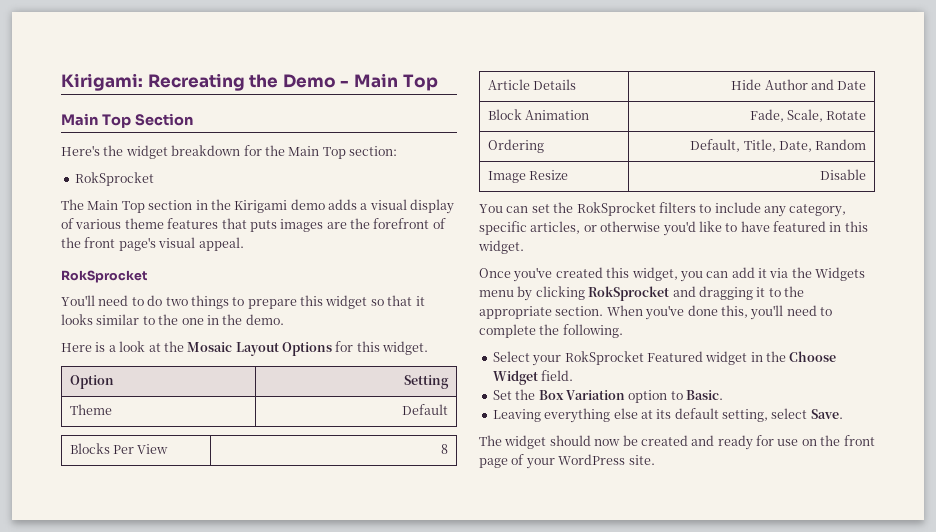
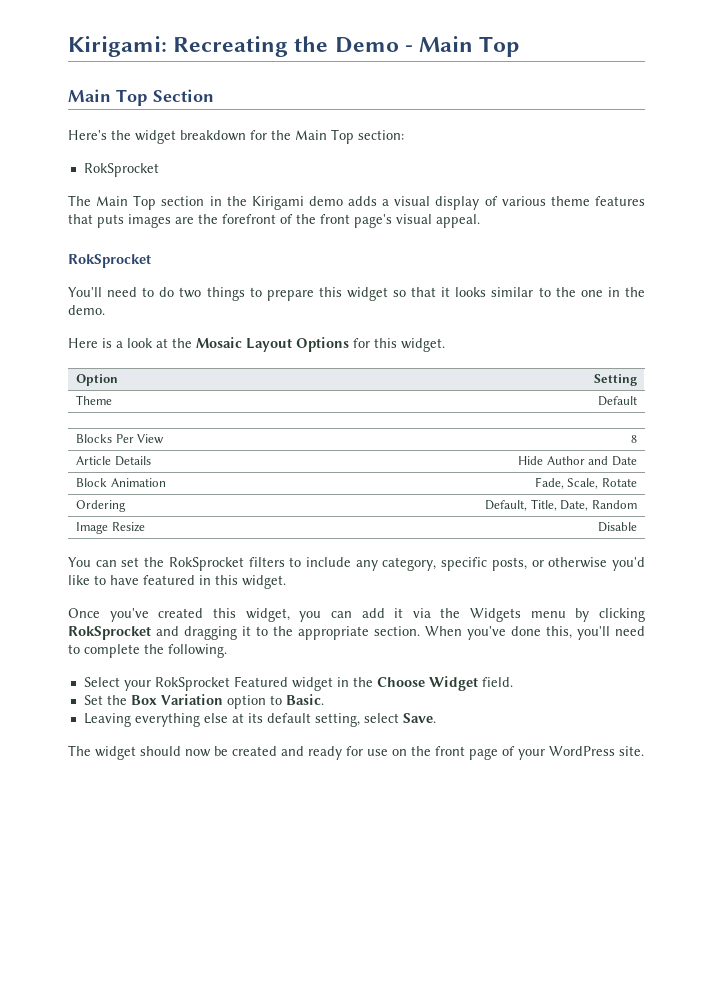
[530,221,581,234] articles, -> [491,557,527,571] posts,

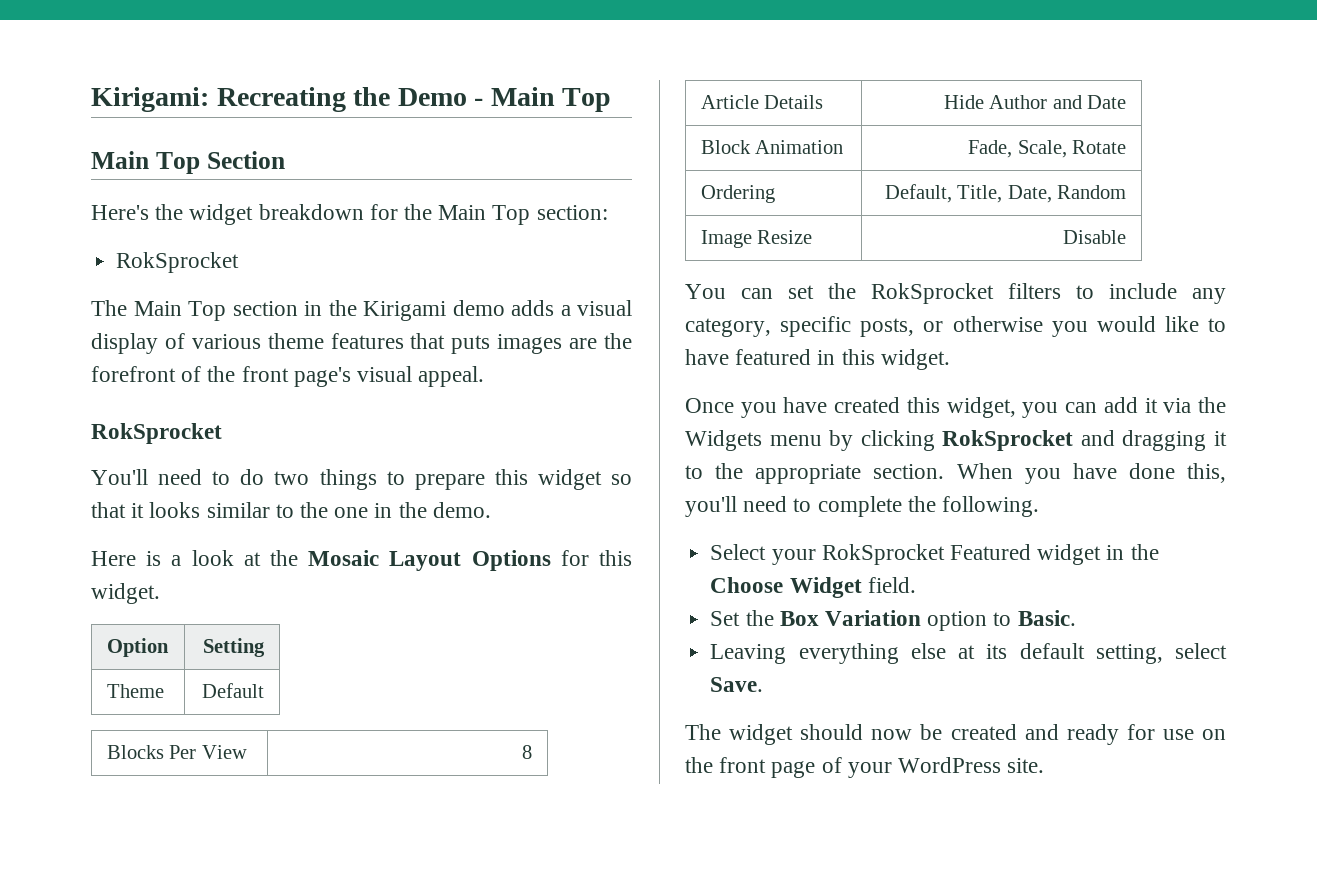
[612,557,645,571] you'd -> [1051,316,1156,337] you would
[109,608,149,622] you've -> [740,397,828,418] you have
[467,626,506,640] you've -> [1024,463,1117,484] you have

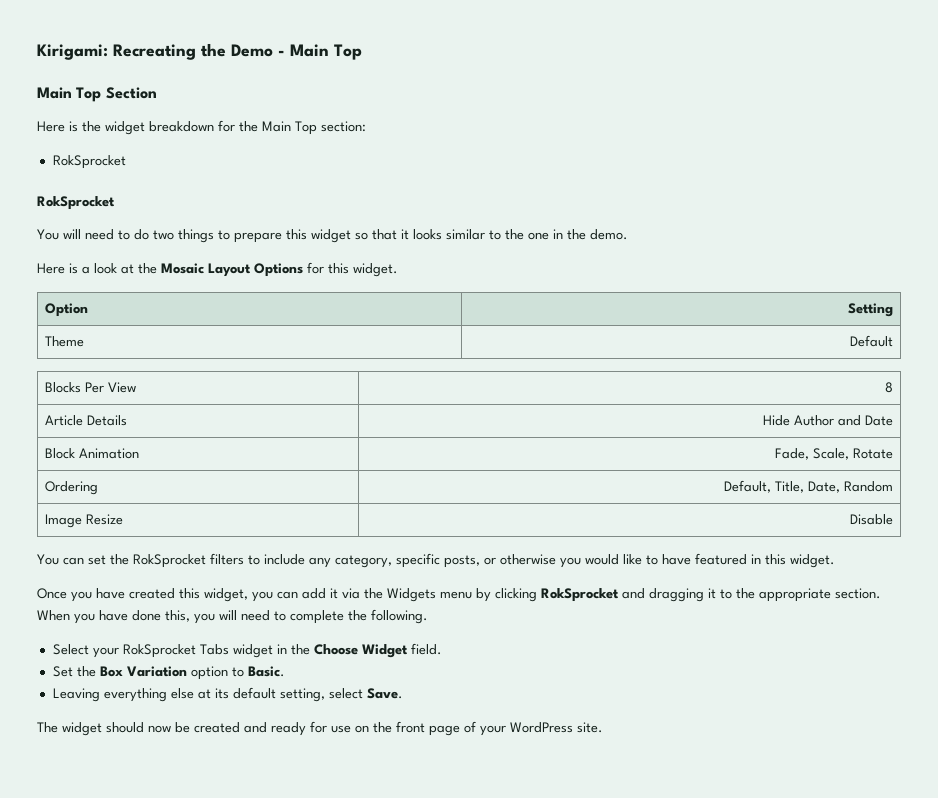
[91,205,149,220] Here's -> [37,121,78,132] Here is
[91,300,632,321] [91,333,633,354] [91,366,485,387] [91,423,222,444] [91,469,148,485] // The Main Top section in the Kirigami demo adds a visual display of various theme features that puts images are the forefront of the front page's visual appeal. // RokSprocket // You'll -> [37,196,115,210] [37,229,81,240] // RokSprocket // You will
[685,496,737,517] you'll -> [194,610,237,624] you will
[949,544,1031,560] Featured -> [199,644,229,655] Tabs

